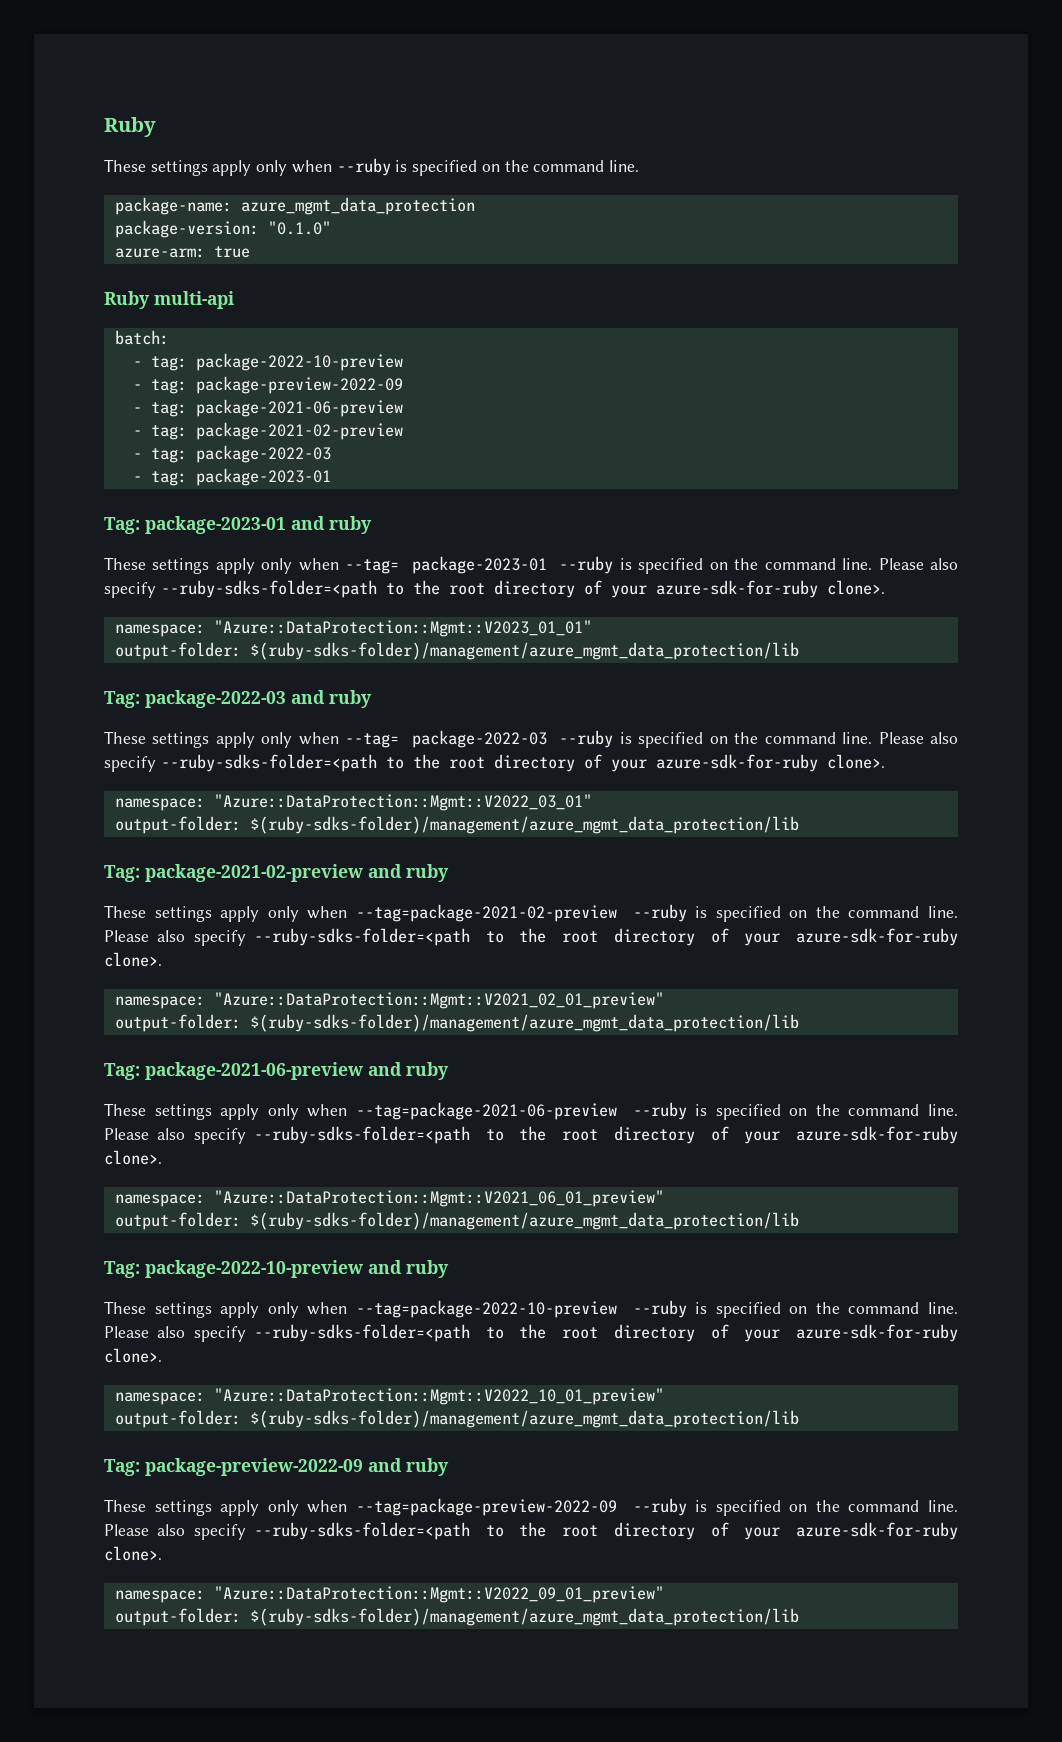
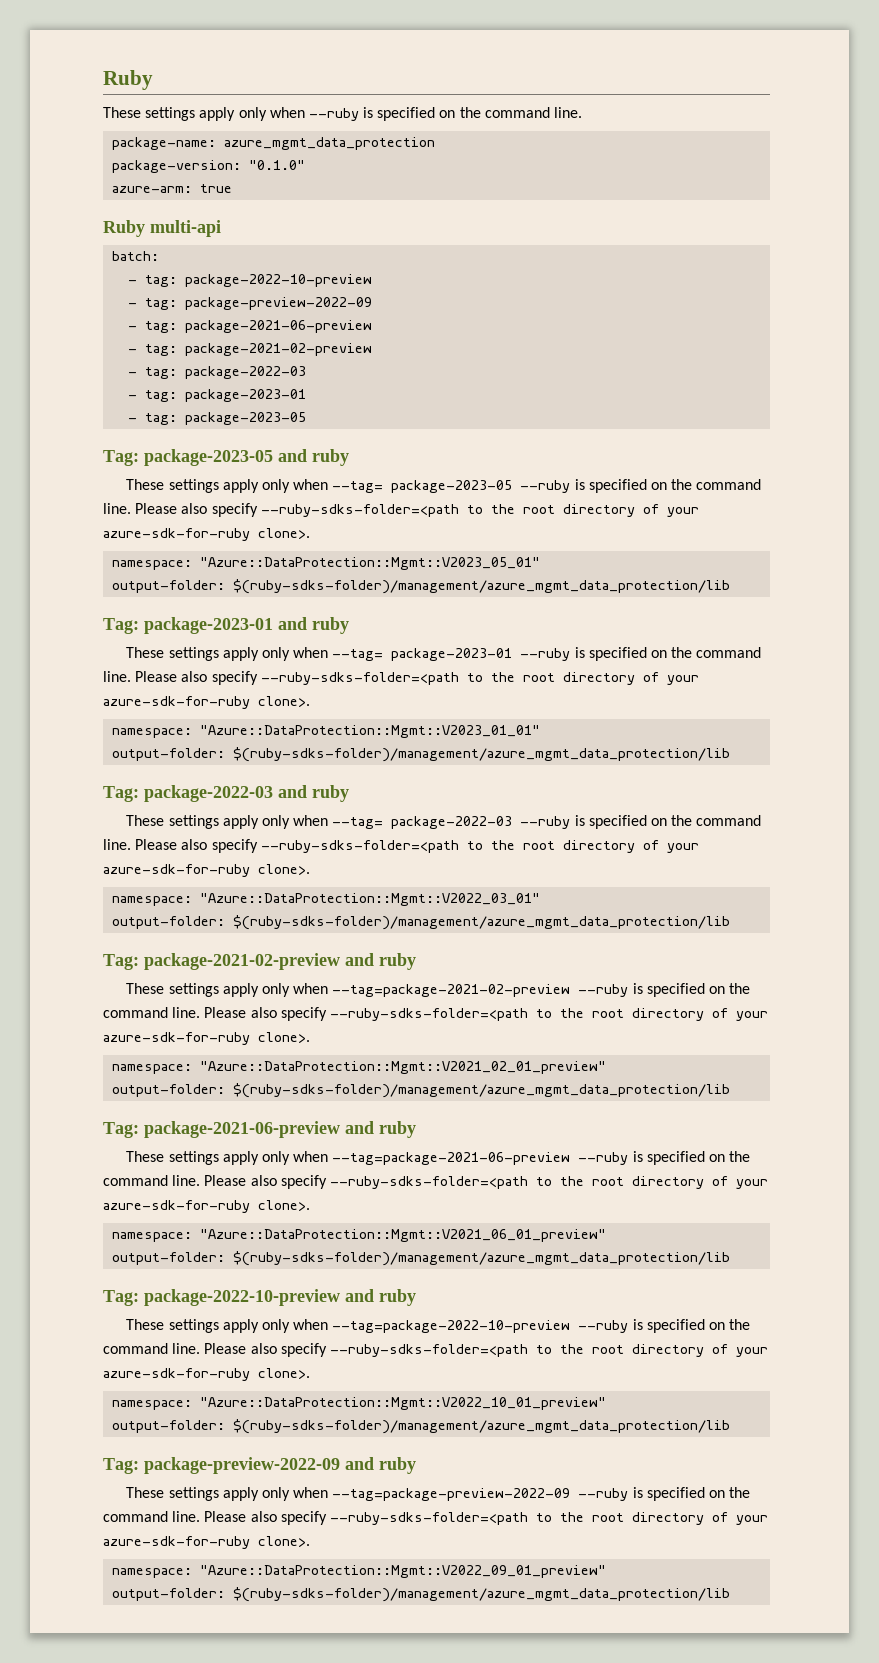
(331, 477) none -> [128,412,307,425] [103,449,349,466] [126,479,762,493] [103,503,699,517] [103,528,310,541] [112,557,541,570] [112,579,731,594] // - tag: package-2023-05 // Tag: package-2023-05 and ruby // These settings apply only when --tag= package-2023-05 --ruby is specified on the command line. Please also specify --ruby-sdks-folder=<path to the root directory of your azure-sdk-for-ruby clone>. // namespace: "Azure::DataProtection::Mgmt::V2023_05_01" // output-folder: $(ruby-sdks-folder)/management/azure_mgmt_data_protection/lib

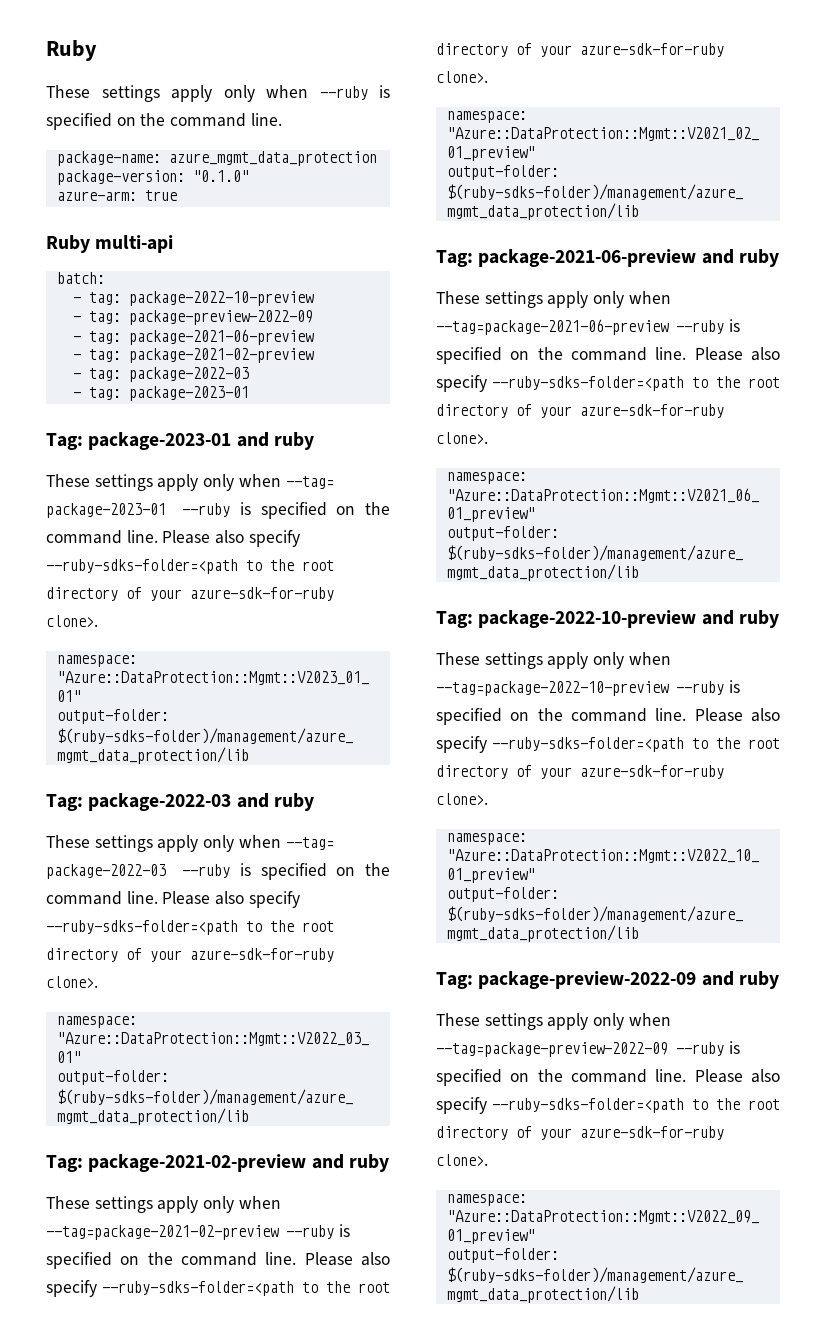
[128,412,307,425] [103,449,349,466] [126,479,762,493] [103,503,699,517] [103,528,310,541] [112,557,541,570] [112,579,731,594] // - tag: package-2023-05 // Tag: package-2023-05 and ruby // These settings apply only when --tag= package-2023-05 --ruby is specified on the command line. Please also specify --ruby-sdks-folder=<path to the root directory of your azure-sdk-for-ruby clone>. // namespace: "Azure::DataProtection::Mgmt::V2023_05_01" // output-folder: $(ruby-sdks-folder)/management/azure_mgmt_data_protection/lib -> (249, 393) none

